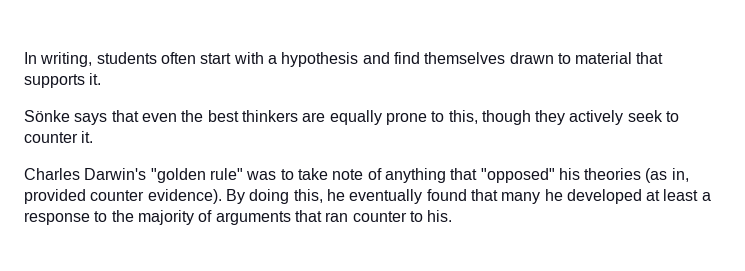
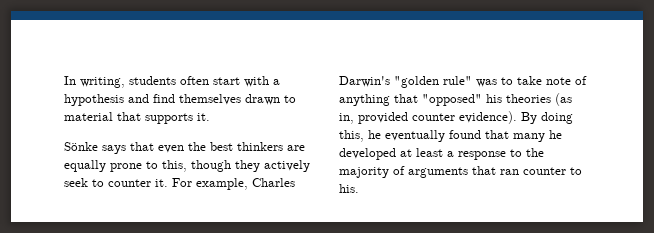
(94, 137) // -> [172,178,248,190] For example,

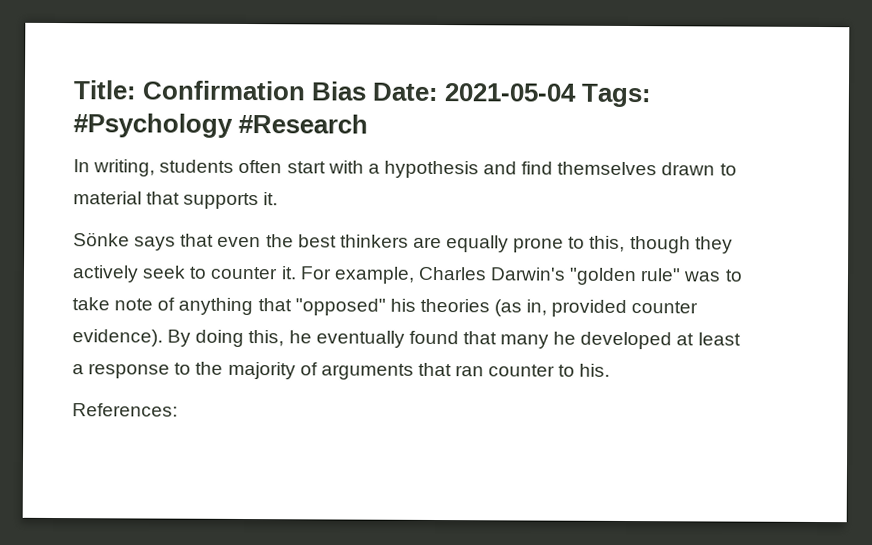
(64, 80) none -> [73,80,652,108] [73,113,369,138] Title: Confirmation Bias Date: 2021-05-04 Tags: #Psychology #Research //
(359, 188) none -> [72,403,178,417] // References:

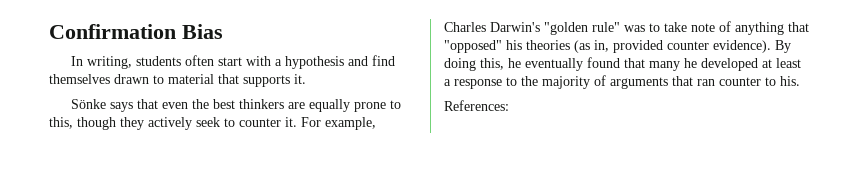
[73,80,137,100] Title: -> (49, 31) none
[372,82,652,108] [73,113,369,138] Date: 2021-05-04 Tags: #Psychology #Research -> (223, 31) none

